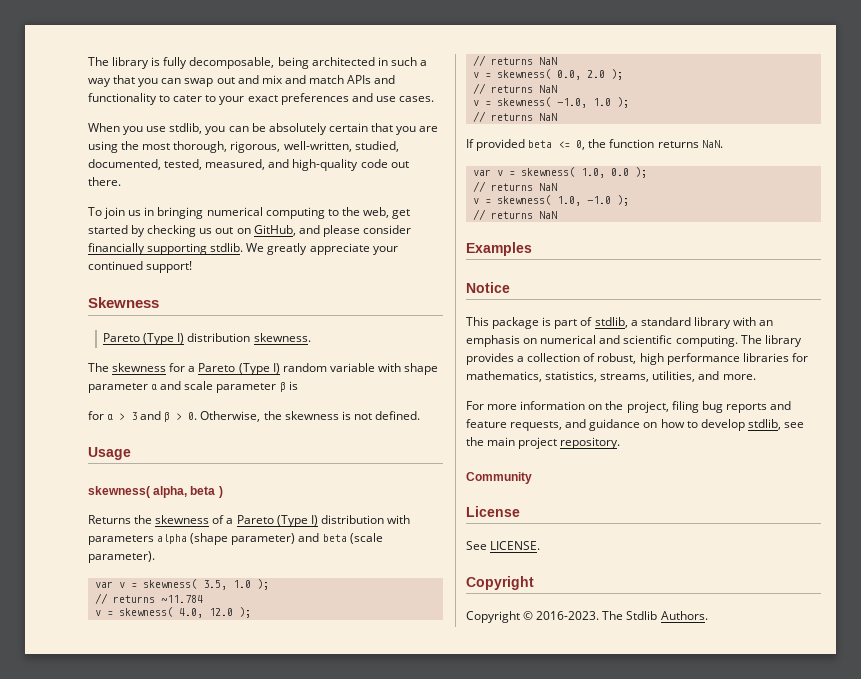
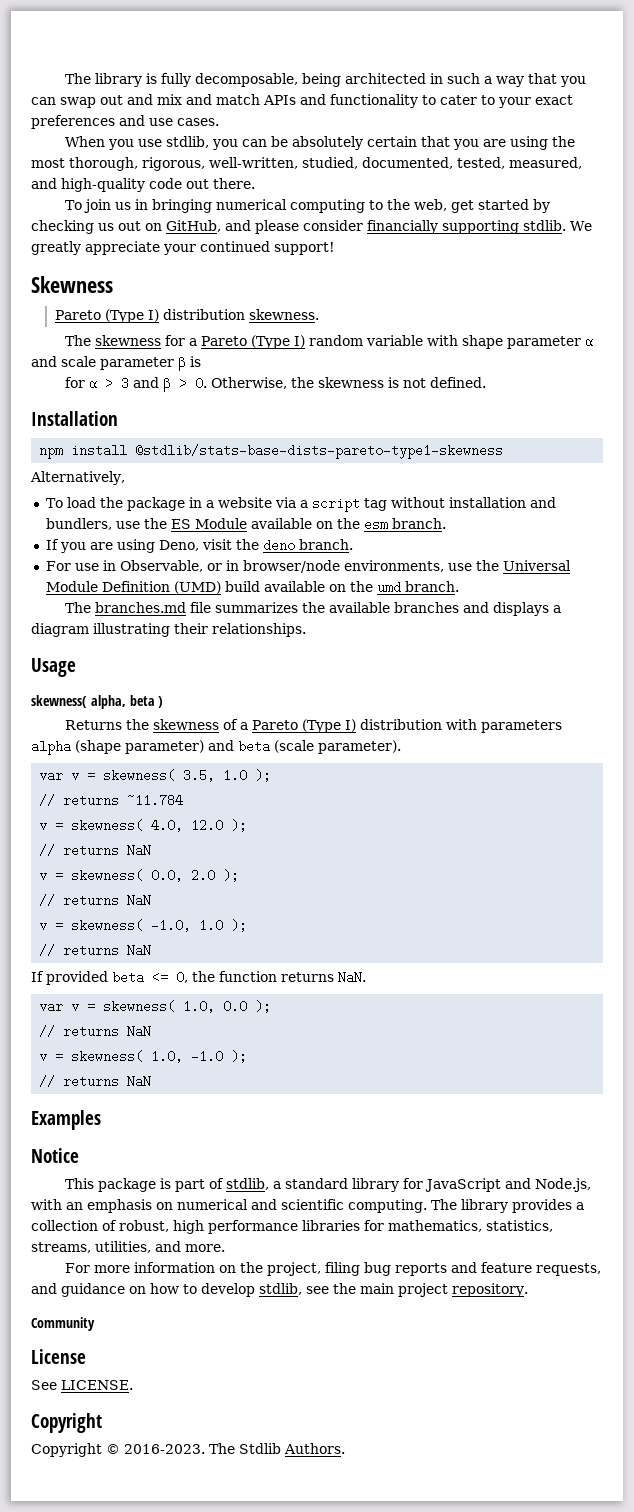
(420, 415) none -> [31,411,118,426] [39,444,504,459] [30,471,125,485] [45,497,556,512] [45,518,446,531] [45,539,353,553] [45,560,571,573] [45,581,459,594] [64,602,561,616] [31,623,306,637] // Installation // npm install @stdlib/stats-base-dists-pareto-type1-skewness // Alternatively, // To load the package in a website via a script tag without installation and bundlers, use the ES Module available on the esm branch. // If you are using Deno, visit the deno branch. // For use in Observable, or in browser/node environments, use the Universal Module Definition (UMD) build available on the umd branch. // The branches.md file summarizes the available branches and displays a diagram illustrating their relationships.
(731, 323) none -> [402,1178,591,1192] for JavaScript and Node.js,

